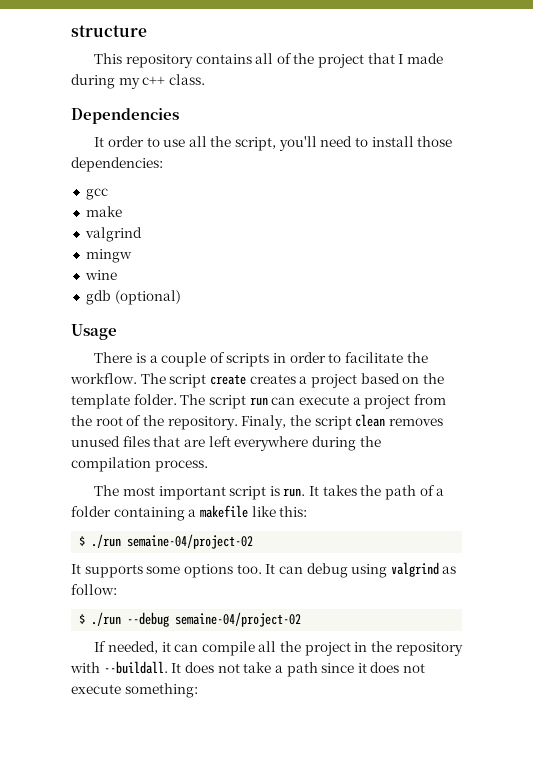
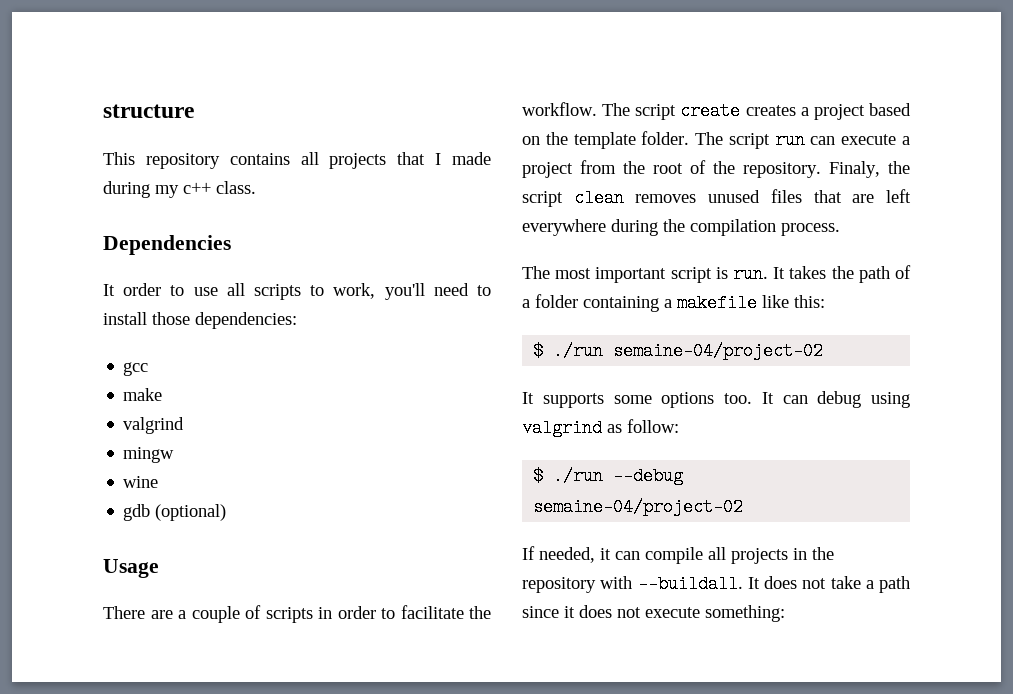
[276,53,365,68] of the project -> [329,153,387,169] projects
[210,136,277,151] the script, -> [254,283,376,300] scripts to work,
[135,353,146,363] is -> [150,610,173,619] are
[280,641,351,656] the project -> [731,548,788,564] projects

